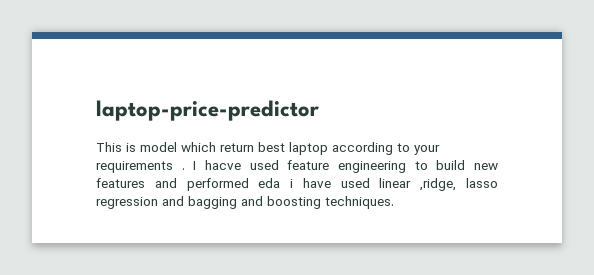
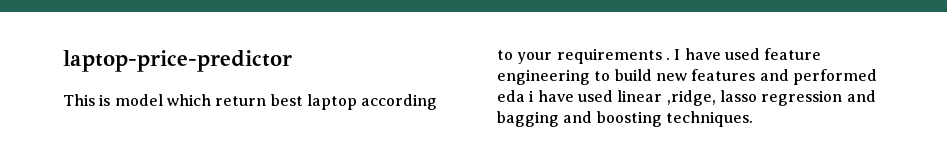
[205,160,241,170] hacve -> [684,48,721,60] have

